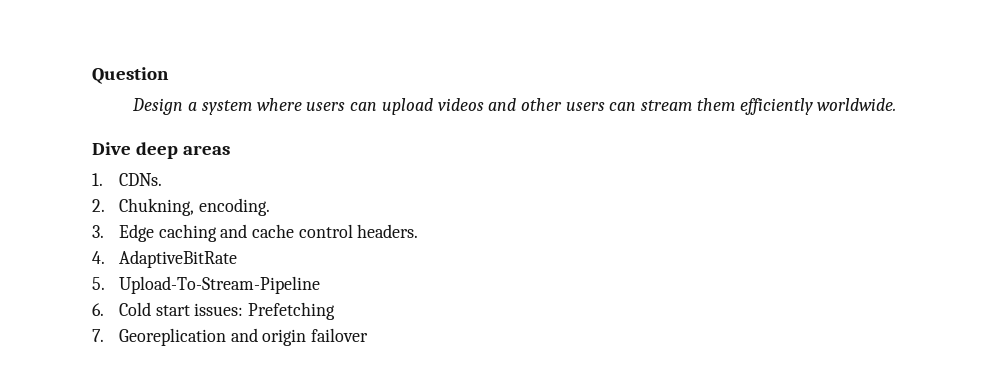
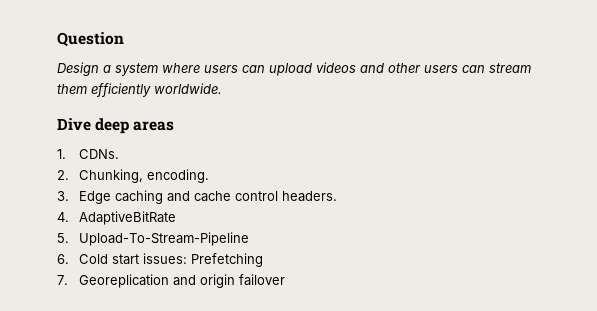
[118,198,194,216] Chukning, -> [79,169,144,183] Chunking,

